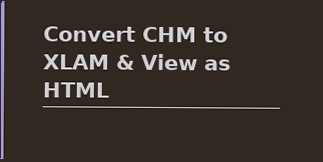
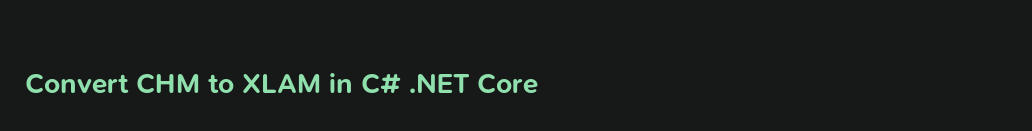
[116,53,232,71] [42,82,109,98] & View as HTML -> [329,73,538,94] in C# .NET Core

